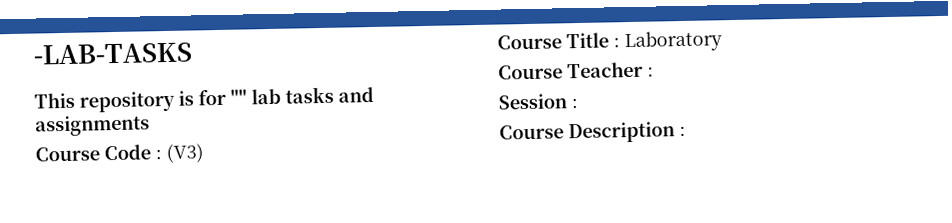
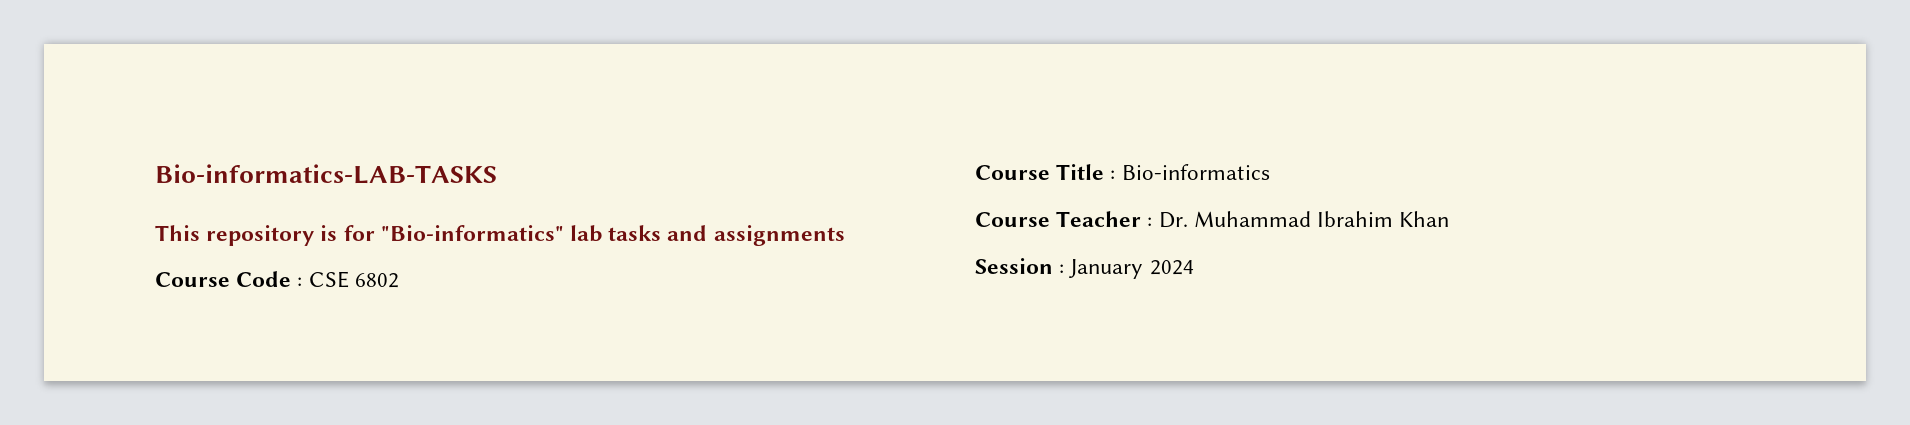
[33,42,192,65] -LAB-TASKS -> [155,164,497,184] Bio-informatics-LAB-TASKS
[230,89,247,105] "" -> [380,225,564,241] "Bio-informatics"
[166,143,204,163] (V3) -> [308,271,399,288] CSE 6802
[624,30,722,53] Laboratory -> [1121,164,1270,180] Bio-informatics
(654, 71) none -> [1158,211,1450,228] Dr. Muhammad Ibrahim Khan
[499,121,686,144] // Course Description : -> [1069,259,1194,279] January 2024

